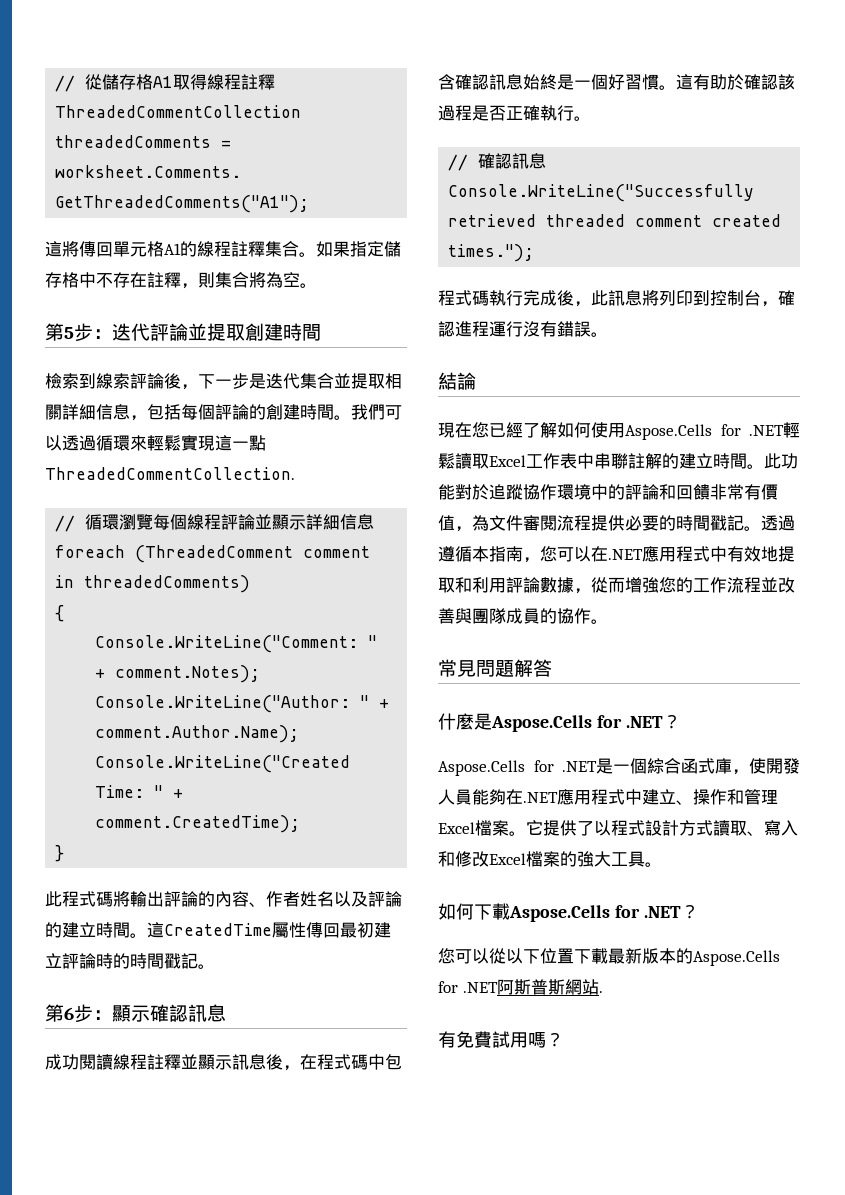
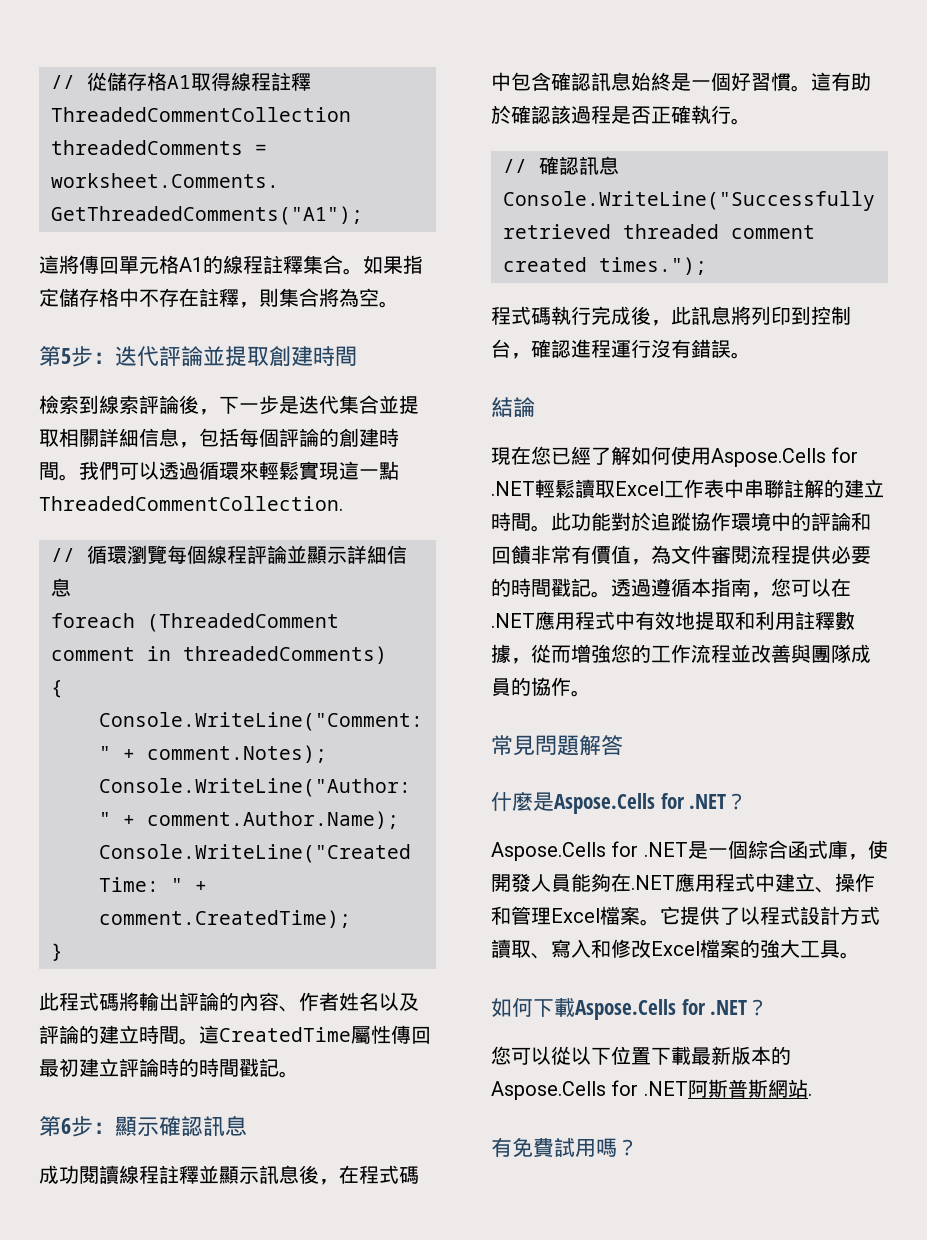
[506,577,540,593] 評論 -> [795,611,835,630] 註釋

